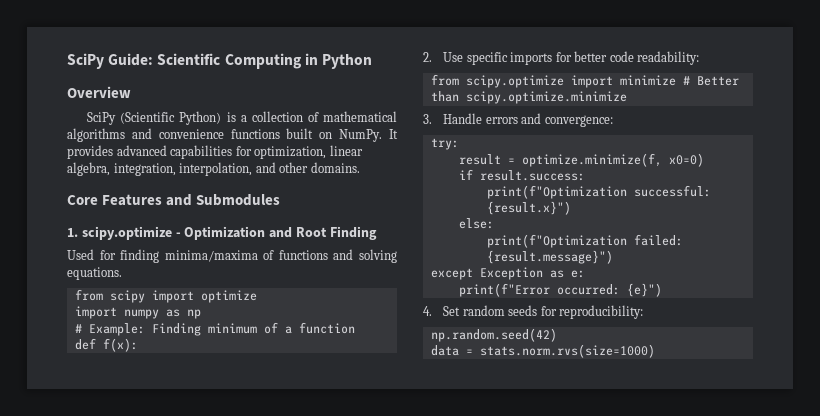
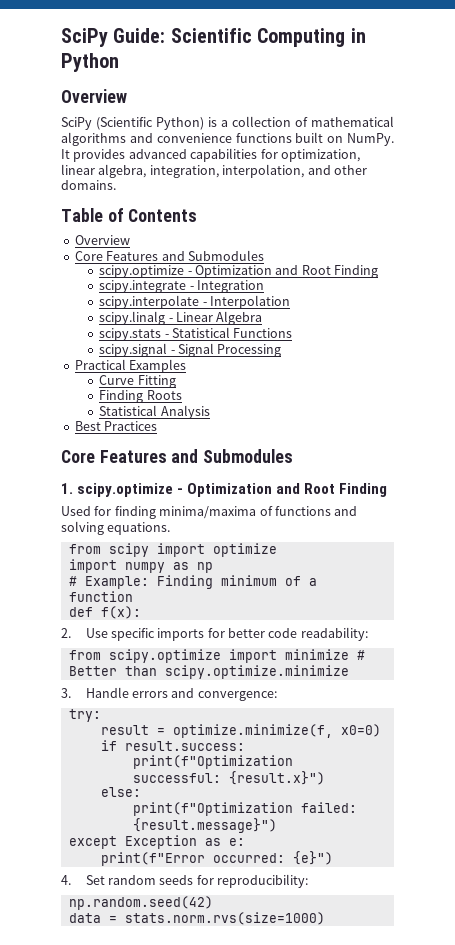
(360, 167) none -> [61,208,198,222] [74,235,130,245] [74,250,264,261] [99,265,379,278] [99,280,265,293] [99,295,291,309] [99,311,263,325] [99,327,293,341] [99,343,282,357] [74,359,187,373] [99,375,176,388] [99,390,182,403] [99,405,210,419] [74,421,158,431] // Table of Contents // Overview // Core Features and Submodules // scipy.optimize - Optimization and Root Finding // scipy.integrate - Integration // scipy.interpolate - Interpolation // scipy.linalg - Linear Algebra // scipy.stats - Statistical Functions // scipy.signal - Signal Processing // Practical Examples // Curve Fitting // Finding Roots // Statistical Analysis // Best Practices

